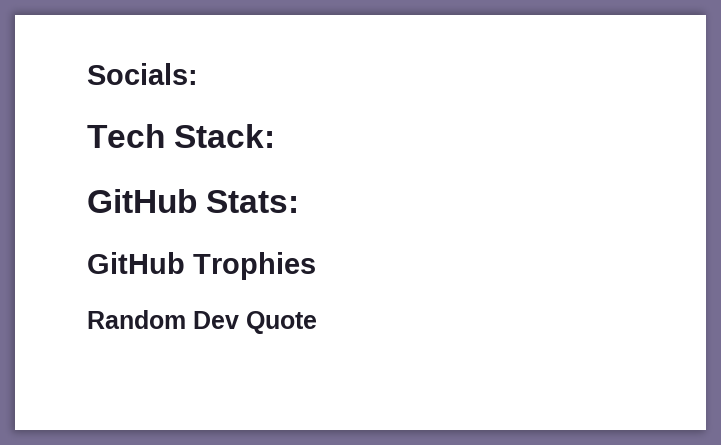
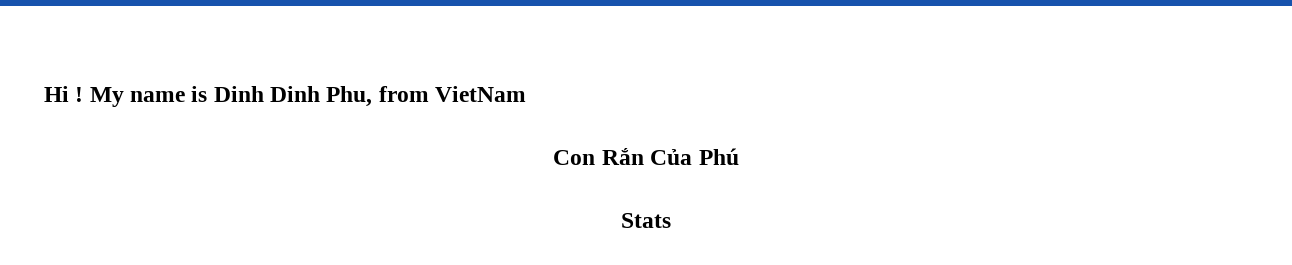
[87,63,198,85] [87,124,276,148] [87,189,300,213] [87,252,316,280] [87,310,317,334] Socials: // Tech Stack: // GitHub Stats: // GitHub Trophies // Random Dev Quote -> [44,86,527,107] [553,148,739,165] [621,213,671,228] Hi ! My name is Dinh Dinh Phu, from VietNam // Con Rắn Của Phú // Stats

